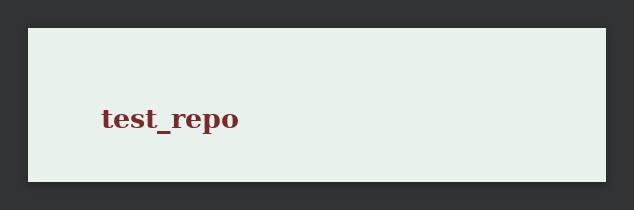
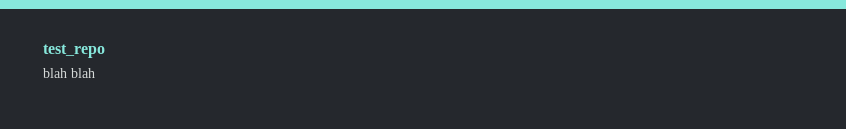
(239, 122) none -> [43,68,95,78] // blah blah

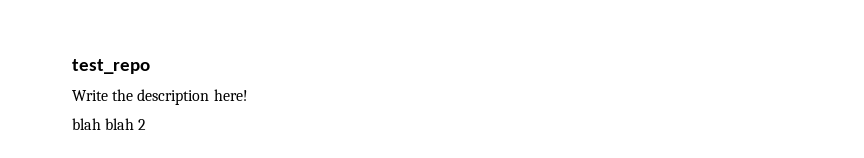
(105, 51) none -> [72,89,248,105] // Write the description here!
(95, 73) none -> [138,119,147,130] 2

